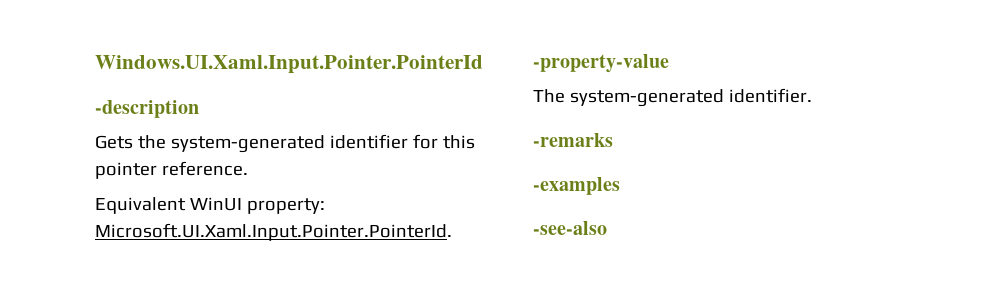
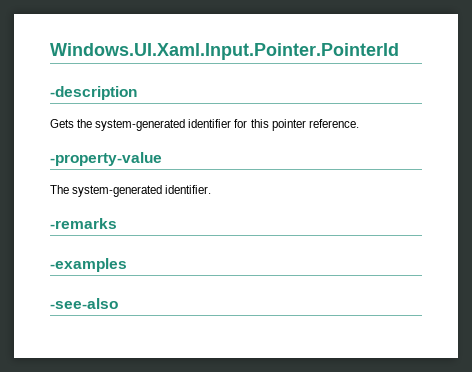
[95,197,325,214] [95,223,452,241] // Equivalent WinUI property: Microsoft.UI.Xaml.Input.Pointer.PointerId. -> (359, 123) none

